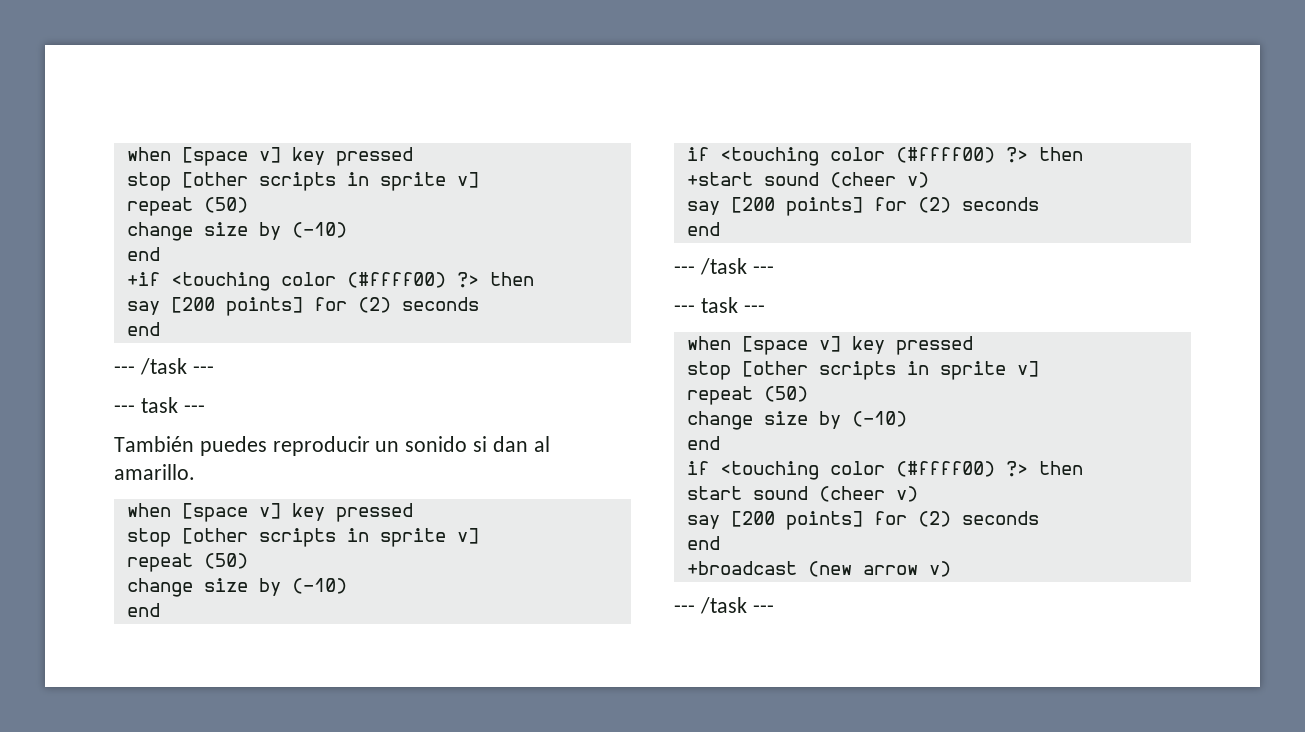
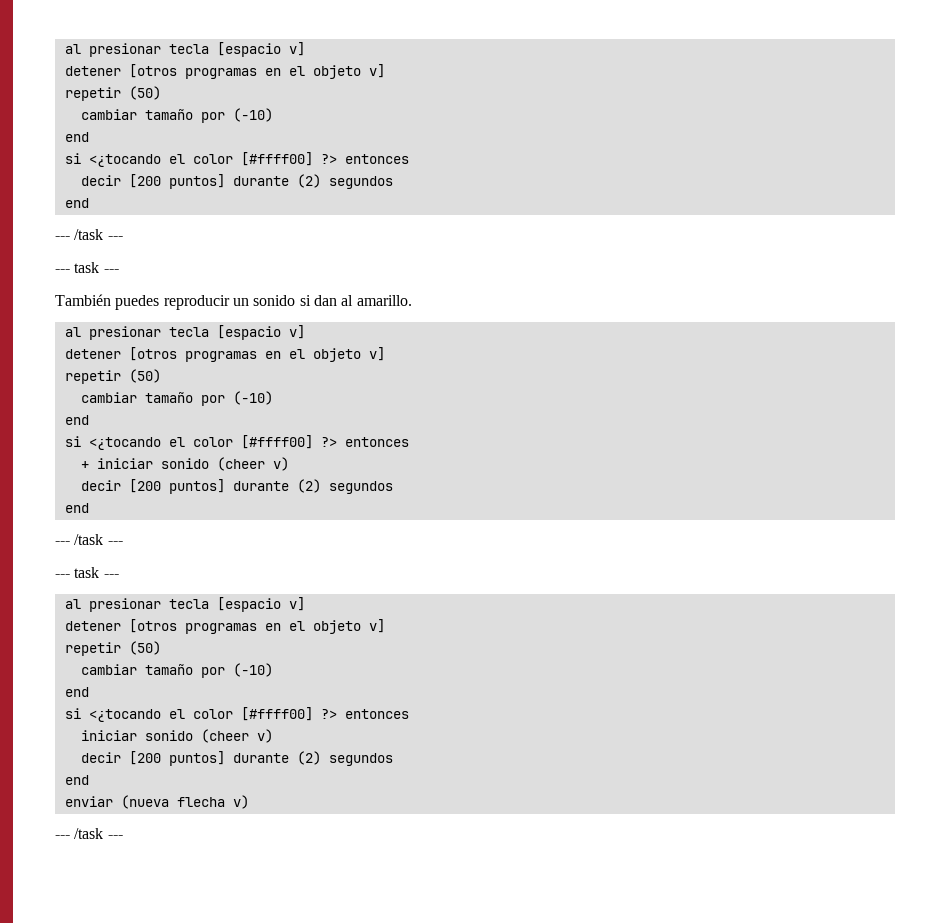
[126,147,413,166] [126,172,479,191] [126,197,248,216] [126,222,347,241] [126,247,160,261] [126,272,534,291] [126,297,479,316] when [space v] key pressed // stop [other scripts in sprite v] // repeat (50) // change size by (-10) // end // +if <touching color (#ffff00) ?> then // say [200 points] for (2) seconds -> [64,42,305,57] [64,64,385,79] [64,86,161,101] [80,108,273,123] [64,132,89,142] [64,152,409,167] [80,174,393,189] al presionar tecla [espacio v] // detener [otros programas en el objeto v] // repetir (50) // cambiar tamaño por (-10) // end // si <¿tocando el color [#ffff00] ?> entonces // decir [200 puntos] durante (2) segundos
[126,503,413,522] [126,528,479,547] [126,553,248,572] [126,578,347,597] [126,603,160,617] [686,147,1083,166] [686,172,929,188] [686,197,1039,216] [686,222,720,236] [674,258,774,275] [674,297,765,313] [686,336,973,355] [686,361,1039,380] [686,386,808,405] [686,411,907,430] [686,436,720,450] [686,461,1083,480] [686,486,918,502] [686,511,1039,530] [686,536,720,550] [686,561,918,577] when [space v] key pressed // stop [other scripts in sprite v] // repeat (50) // change size by (-10) // end // if <touching color (#ffff00) ?> then // +start sound (cheer v) // say [200 points] for (2) seconds // end // --- /task --- // --- task --- // when [space v] key pressed // stop [other scripts in sprite v] // repeat (50) // change size by (-10) // end // if <touching color (#ffff00) ?> then // start sound (cheer v) // say [200 points] for (2) seconds // end // +broadcast (new arrow -> [64,325,305,340] [64,347,385,362] [64,369,161,384] [80,391,273,406] [64,415,89,425] [64,435,409,450] [80,457,289,471] [80,479,393,494] [64,503,89,513] [55,534,123,545] [55,567,119,578] [64,597,305,612] [64,619,385,634] [64,641,161,656] [80,663,273,678] [64,687,89,697] [64,707,409,722] [80,729,273,743] [80,751,393,766] [64,775,89,785] [64,795,225,809] al presionar tecla [espacio v] // detener [otros programas en el objeto v] // repetir (50) // cambiar tamaño por (-10) // end // si <¿tocando el color [#ffff00] ?> entonces // + iniciar sonido (cheer v) // decir [200 puntos] durante (2) segundos // end // --- /task --- // --- task --- // al presionar tecla [espacio v] // detener [otros programas en el objeto v] // repetir (50) // cambiar tamaño por (-10) // end // si <¿tocando el color [#ffff00] ?> entonces // iniciar sonido (cheer v) // decir [200 puntos] durante (2) segundos // end // enviar (nueva flecha

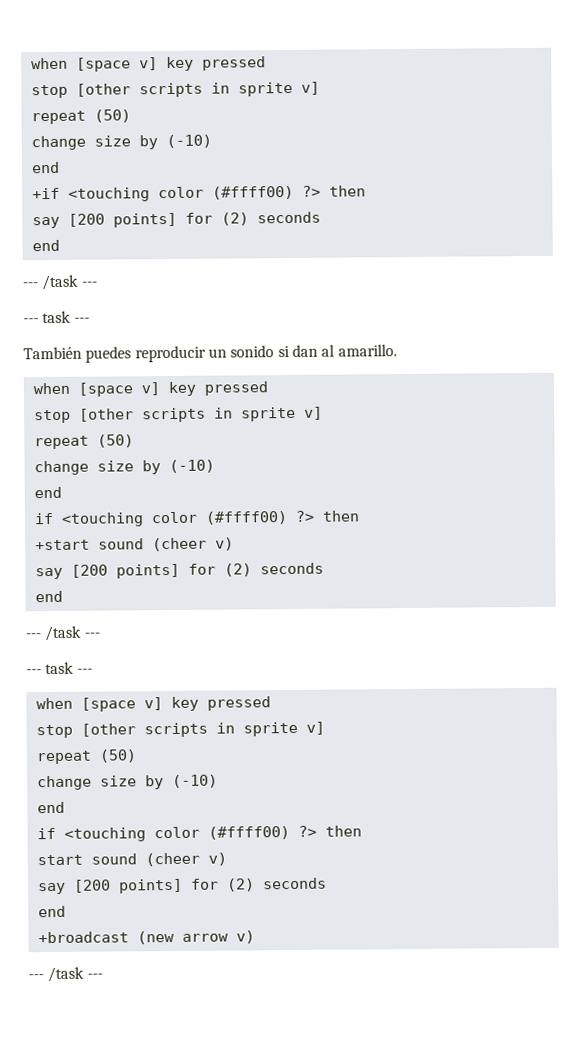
[64,42,305,57] [64,64,385,79] [64,86,161,101] [80,108,273,123] [64,132,89,142] [64,152,409,167] [80,174,393,189] al presionar tecla [espacio v] // detener [otros programas en el objeto v] // repetir (50) // cambiar tamaño por (-10) // end // si <¿tocando el color [#ffff00] ?> entonces // decir [200 puntos] durante (2) segundos -> [30,56,266,72] [30,81,320,99] [30,109,131,125] [30,134,212,151] [31,161,60,174] [31,185,366,202] [31,211,321,229] when [space v] key pressed // stop [other scripts in sprite v] // repeat (50) // change size by (-10) // end // +if <touching color (#ffff00) ?> then // say [200 points] for (2) seconds
[64,325,305,340] [64,347,385,362] [64,369,161,384] [80,391,273,406] [64,415,89,425] [64,435,409,450] [80,457,289,471] [80,479,393,494] [64,503,89,513] [55,534,123,545] [55,567,119,578] [64,597,305,612] [64,619,385,634] [64,641,161,656] [80,663,273,678] [64,687,89,697] [64,707,409,722] [80,729,273,743] [80,751,393,766] [64,775,89,785] [64,795,225,809] al presionar tecla [espacio v] // detener [otros programas en el objeto v] // repetir (50) // cambiar tamaño por (-10) // end // si <¿tocando el color [#ffff00] ?> entonces // + iniciar sonido (cheer v) // decir [200 puntos] durante (2) segundos // end // --- /task --- // --- task --- // al presionar tecla [espacio v] // detener [otros programas en el objeto v] // repetir (50) // cambiar tamaño por (-10) // end // si <¿tocando el color [#ffff00] ?> entonces // iniciar sonido (cheer v) // decir [200 puntos] durante (2) segundos // end // enviar (nueva flecha -> [32,381,268,397] [33,406,323,424] [33,434,134,450] [33,459,215,476] [33,486,62,499] [33,510,360,527] [34,537,234,552] [34,562,324,580] [34,590,63,603] [25,625,100,642] [26,661,93,675] [35,696,271,712] [35,721,325,739] [35,749,137,765] [36,774,218,791] [36,801,65,814] [36,825,362,842] [36,852,227,867] [37,877,327,895] [37,905,66,918] [37,930,229,945] when [space v] key pressed // stop [other scripts in sprite v] // repeat (50) // change size by (-10) // end // if <touching color (#ffff00) ?> then // +start sound (cheer v) // say [200 points] for (2) seconds // end // --- /task --- // --- task --- // when [space v] key pressed // stop [other scripts in sprite v] // repeat (50) // change size by (-10) // end // if <touching color (#ffff00) ?> then // start sound (cheer v) // say [200 points] for (2) seconds // end // +broadcast (new arrow

